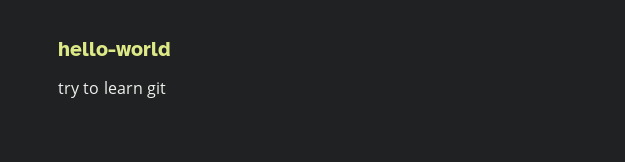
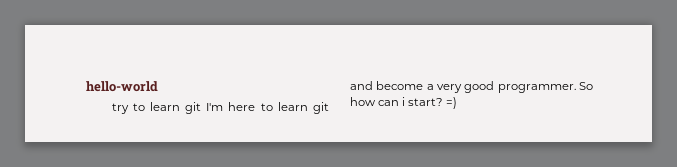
(166, 90) none -> [206,102,330,114] [350,81,593,93] [350,97,458,109] I'm here to learn git and become a very good programmer. So how can i start? =)

